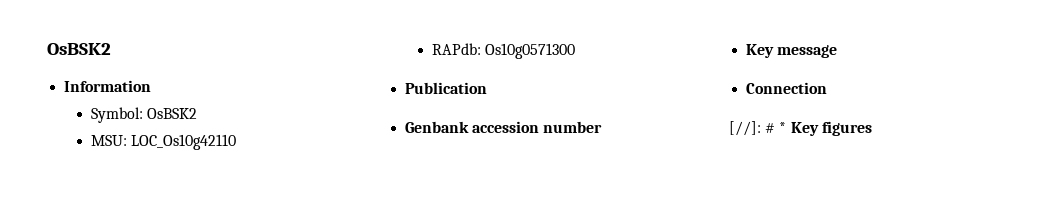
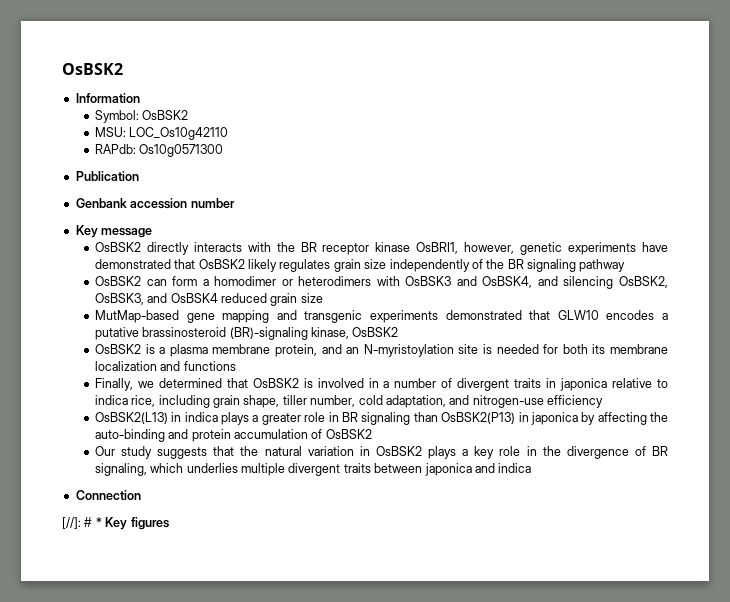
(838, 51) none -> [94,242,669,255] [94,259,626,272] [94,276,668,289] [94,293,323,306] [94,310,668,323] [94,327,399,340] [94,344,668,357] [94,361,236,371] [94,378,669,391] [94,395,604,408] [94,412,669,425] [94,429,372,442] [94,446,668,459] [94,463,532,476] // OsBSK2 directly interacts with the BR receptor kinase OsBRI1, however, genetic experiments have demonstrated that OsBSK2 likely regulates grain size independently of the BR signaling pathway // OsBSK2 can form a homodimer or heterodimers with OsBSK3 and OsBSK4, and silencing OsBSK2, OsBSK3, and OsBSK4 reduced grain size // MutMap-based gene mapping and transgenic experiments demonstrated that GLW10 encodes a putative brassinosteroid (BR)-signaling kinase, OsBSK2 // OsBSK2 is a plasma membrane protein, and an N-myristoylation site is needed for both its membrane localization and functions // Finally, we determined that OsBSK2 is involved in a number of divergent traits in japonica relative to indica rice, including grain shape, tiller number, cold adaptation, and nitrogen-use efficiency // OsBSK2(L13) in indica plays a greater role in BR signaling than OsBSK2(P13) in japonica by affecting the auto-binding and protein accumulation of OsBSK2 // Our study suggests that the natural variation in OsBSK2 plays a key role in the divergence of BR signaling, which underlies multiple divergent traits between japonica and indica

